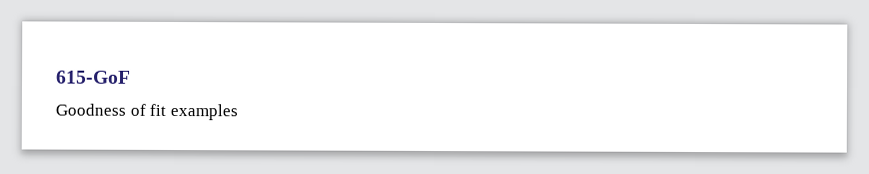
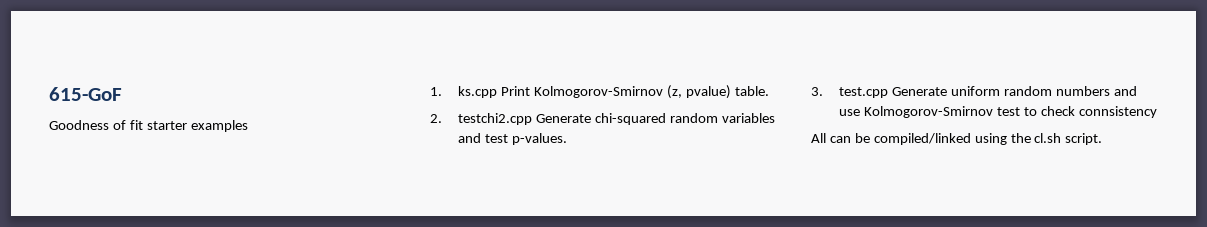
(167, 109) none -> [146,121,187,130] starter
(238, 112) none -> [430,85,769,99] [430,113,775,125] [458,133,567,145] [811,86,1137,98] [839,106,1157,118] [811,133,1103,145] // 1. ks.cpp Print Kolmogorov-Smirnov (z, pvalue) table. // 2. testchi2.cpp Generate chi-squared random variables and test p-values. // 3. test.cpp Generate uniform random numbers and use Kolmogorov-Smirnov test to check connsistency // All can be compiled/linked using the cl.sh script.

